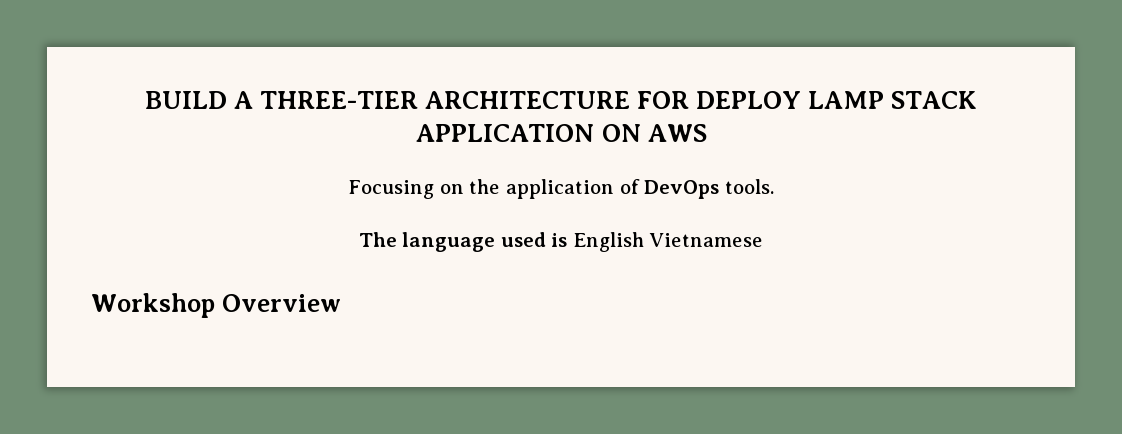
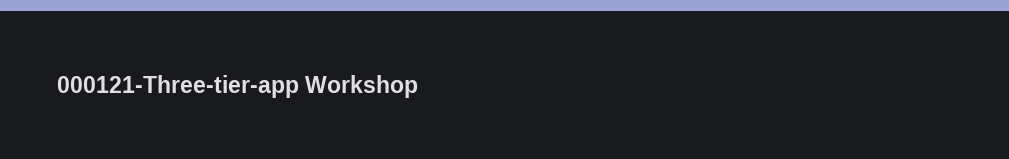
[144,91,978,109] [415,124,707,142] [348,179,774,199] [358,232,764,252] [91,293,342,318] BUILD A THREE-TIER ARCHITECTURE FOR DEPLOY LAMP STACK APPLICATION ON AWS // Focusing on the application of DevOps tools. // The language used is English Vietnamese // Workshop Overview -> [57,75,419,98] 000121-Three-tier-app Workshop

